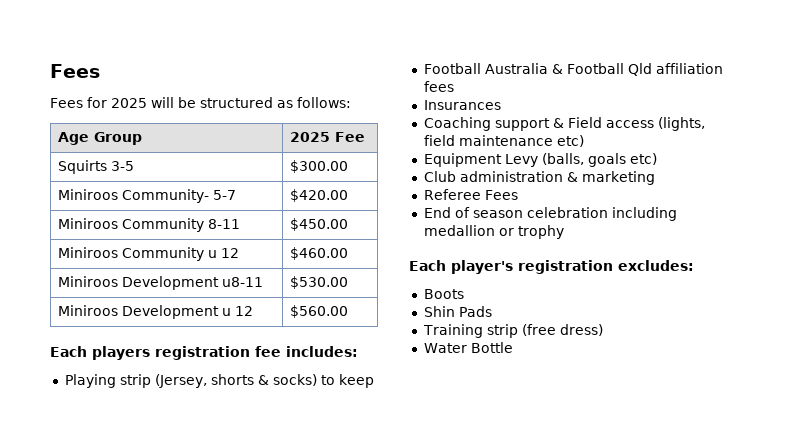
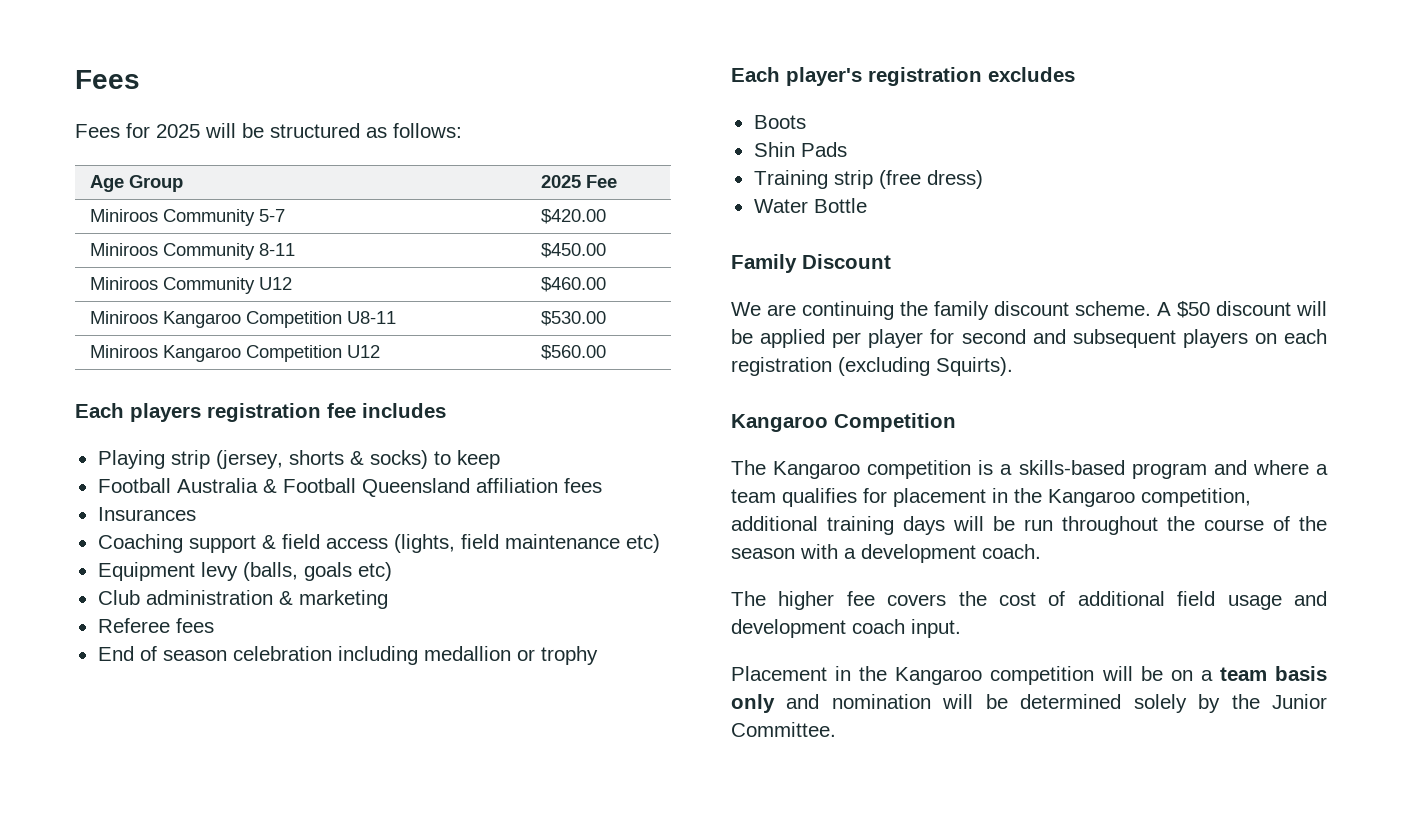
[57,160,134,174] [289,160,348,173] [57,189,209,203] // Squirts 3-5 | $300.00 // Miniroos Community- -> [90,209,256,226] // Miniroos Community
[207,248,239,258] u 12 -> [259,277,293,290] U12
[121,276,263,290] Development u8-11 -> [163,311,397,328] Kangaroo Competition U8-11
[121,305,253,319] Development u 12 -> [163,345,381,362] Kangaroo Competition U12
[286,346,358,357] includes: -> [362,403,446,418] includes
[154,374,207,388] (Jersey, -> [215,450,283,469] (jersey,
[627,63,652,76] Qld -> [361,478,470,497] Queensland
[567,117,602,128] Field -> [281,534,320,549] field
[504,154,538,167] Levy -> [200,562,238,581] levy
[484,190,518,200] Fees -> [175,618,214,633] fees
[618,260,694,271] excludes: -> [988,67,1075,82] excludes
(513, 347) none -> [731,254,891,273] [731,301,1327,320] [731,329,1327,348] [731,357,1013,376] [731,413,956,432] [731,460,1328,479] [731,488,1251,507] [731,516,1327,535] [731,544,1041,563] [731,591,1327,610] [731,619,961,638] [731,666,1327,685] [731,694,1327,713] [731,722,836,737] // Family Discount // We are continuing the family discount scheme. A $50 discount will be applied per player for second and subsequent players on each registration (excluding Squirts). // Kangaroo Competition // The Kangaroo competition is a skills-based program and where a team qualifies for placement in the Kangaroo competition, additional training days will be run throughout the course of the season with a development coach. // The higher fee covers the cost of additional field usage and development coach input. // Placement in the Kangaroo competition will be on a team basis only and nomination will be determined solely by the Junior Committee.

